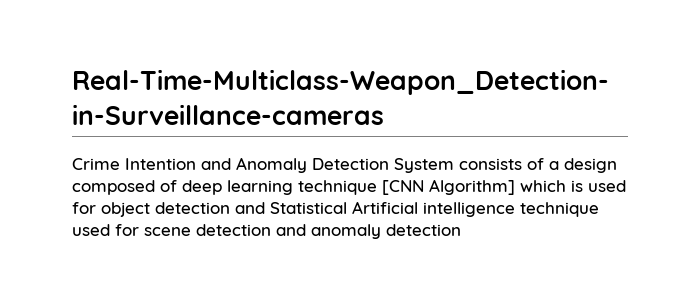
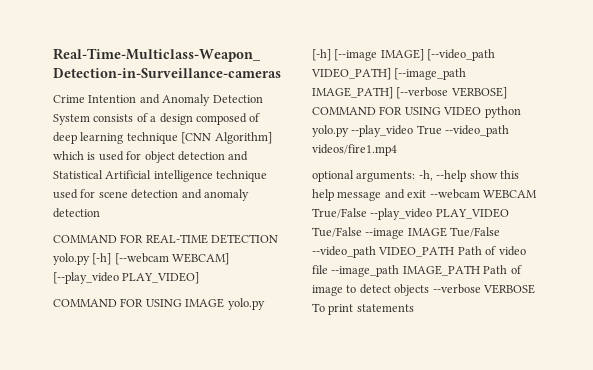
(461, 230) none -> [53,234,279,244] [53,253,230,265] [53,272,200,284] [53,298,265,310] [312,49,496,61] [311,68,467,80] [312,87,507,99] [312,106,521,118] [312,125,510,137] [312,144,397,156] [312,170,519,182] [312,189,537,201] [312,208,509,220] [312,227,501,239] [312,246,526,258] [312,265,522,277] [312,284,535,296] [312,303,414,315] // COMMAND FOR REAL-TIME DETECTION yolo.py [-h] [--webcam WEBCAM] [--play_video PLAY_VIDEO] // COMMAND FOR USING IMAGE yolo.py [-h] [--image IMAGE] [--video_path VIDEO_PATH] [--image_path IMAGE_PATH] [--verbose VERBOSE] COMMAND FOR USING VIDEO python yolo.py --play_video True --video_path videos/fire1.mp4 // optional arguments: -h, --help show this help message and exit --webcam WEBCAM True/False --play_video PLAY_VIDEO Tue/False --image IMAGE Tue/False --video_path VIDEO_PATH Path of video file --image_path IMAGE_PATH Path of image to detect objects --verbose VERBOSE To print statements

